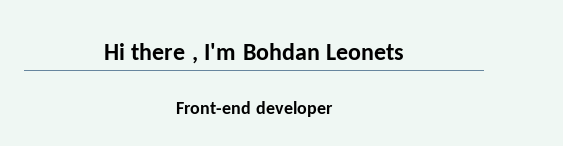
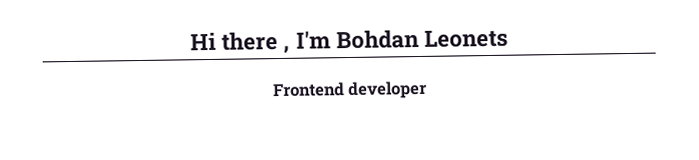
[176,101,252,114] Front-end -> [272,82,345,98] Frontend

